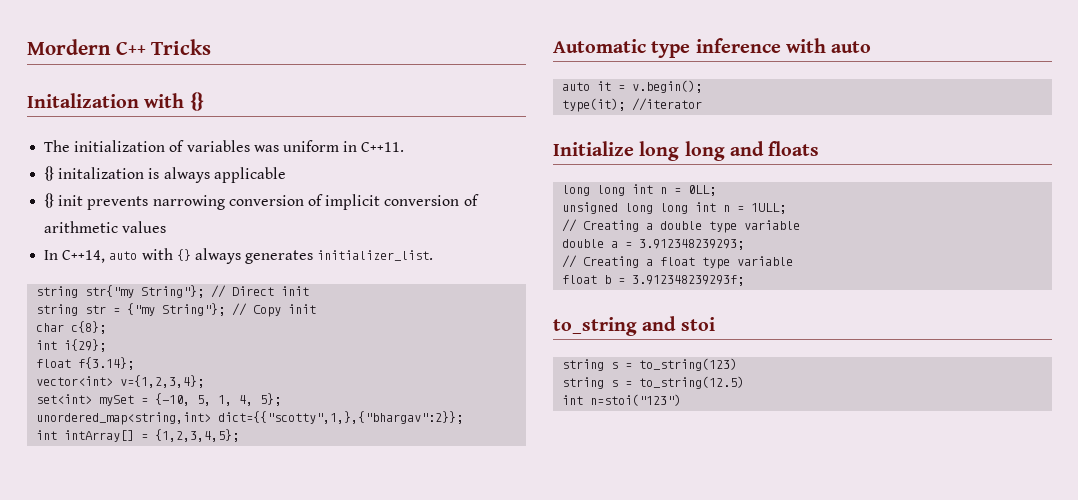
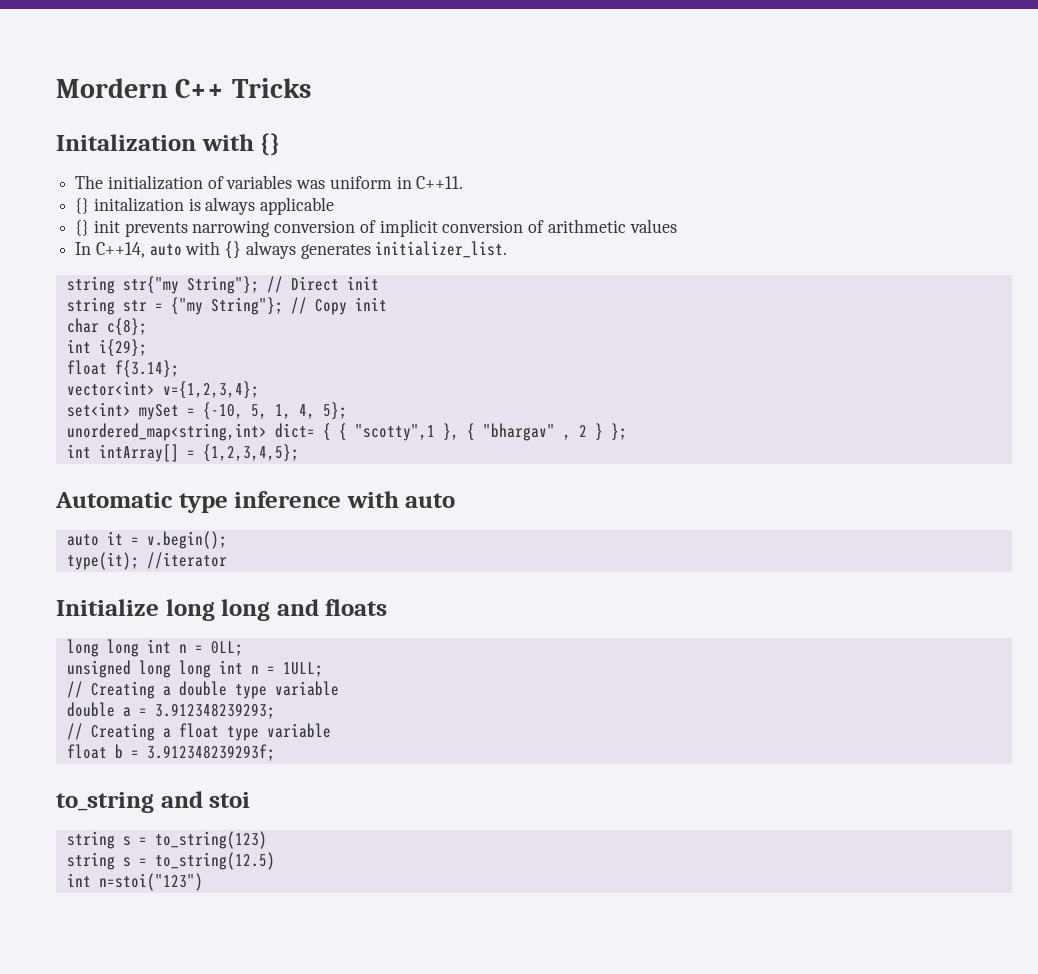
[218,411,464,424] dict={{"scotty",1,},{"bhargav":2}}; -> [274,423,627,441] dict= { { "scotty",1 }, { "bhargav" , 2 } };

